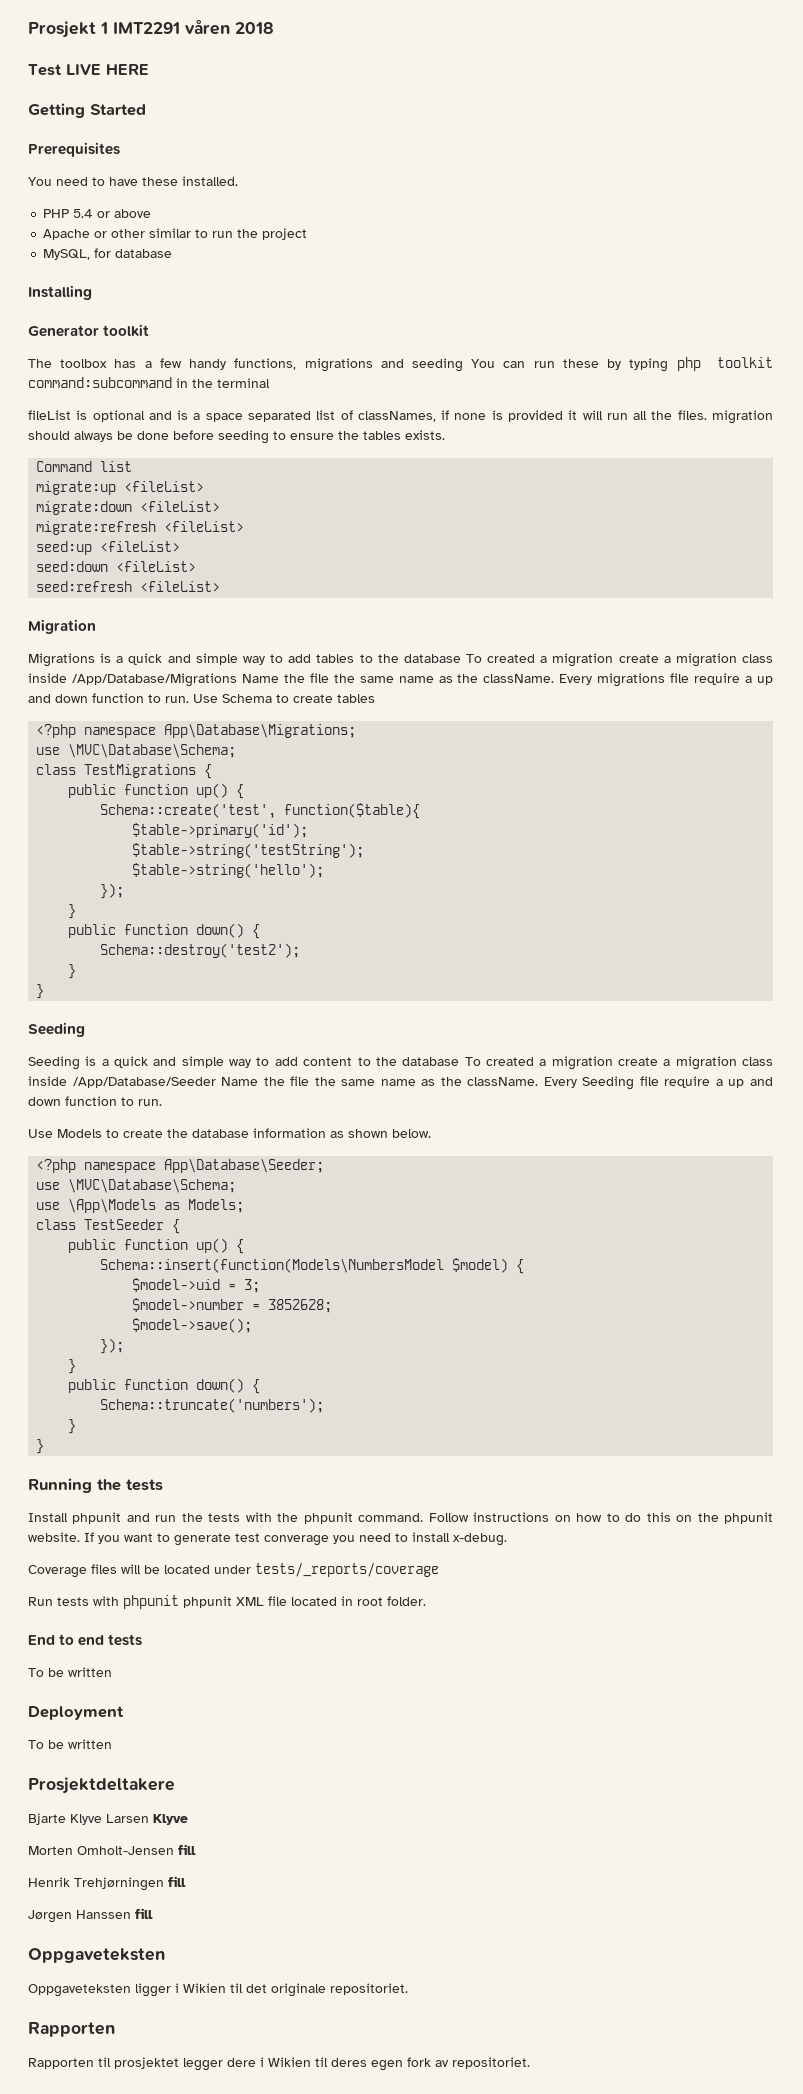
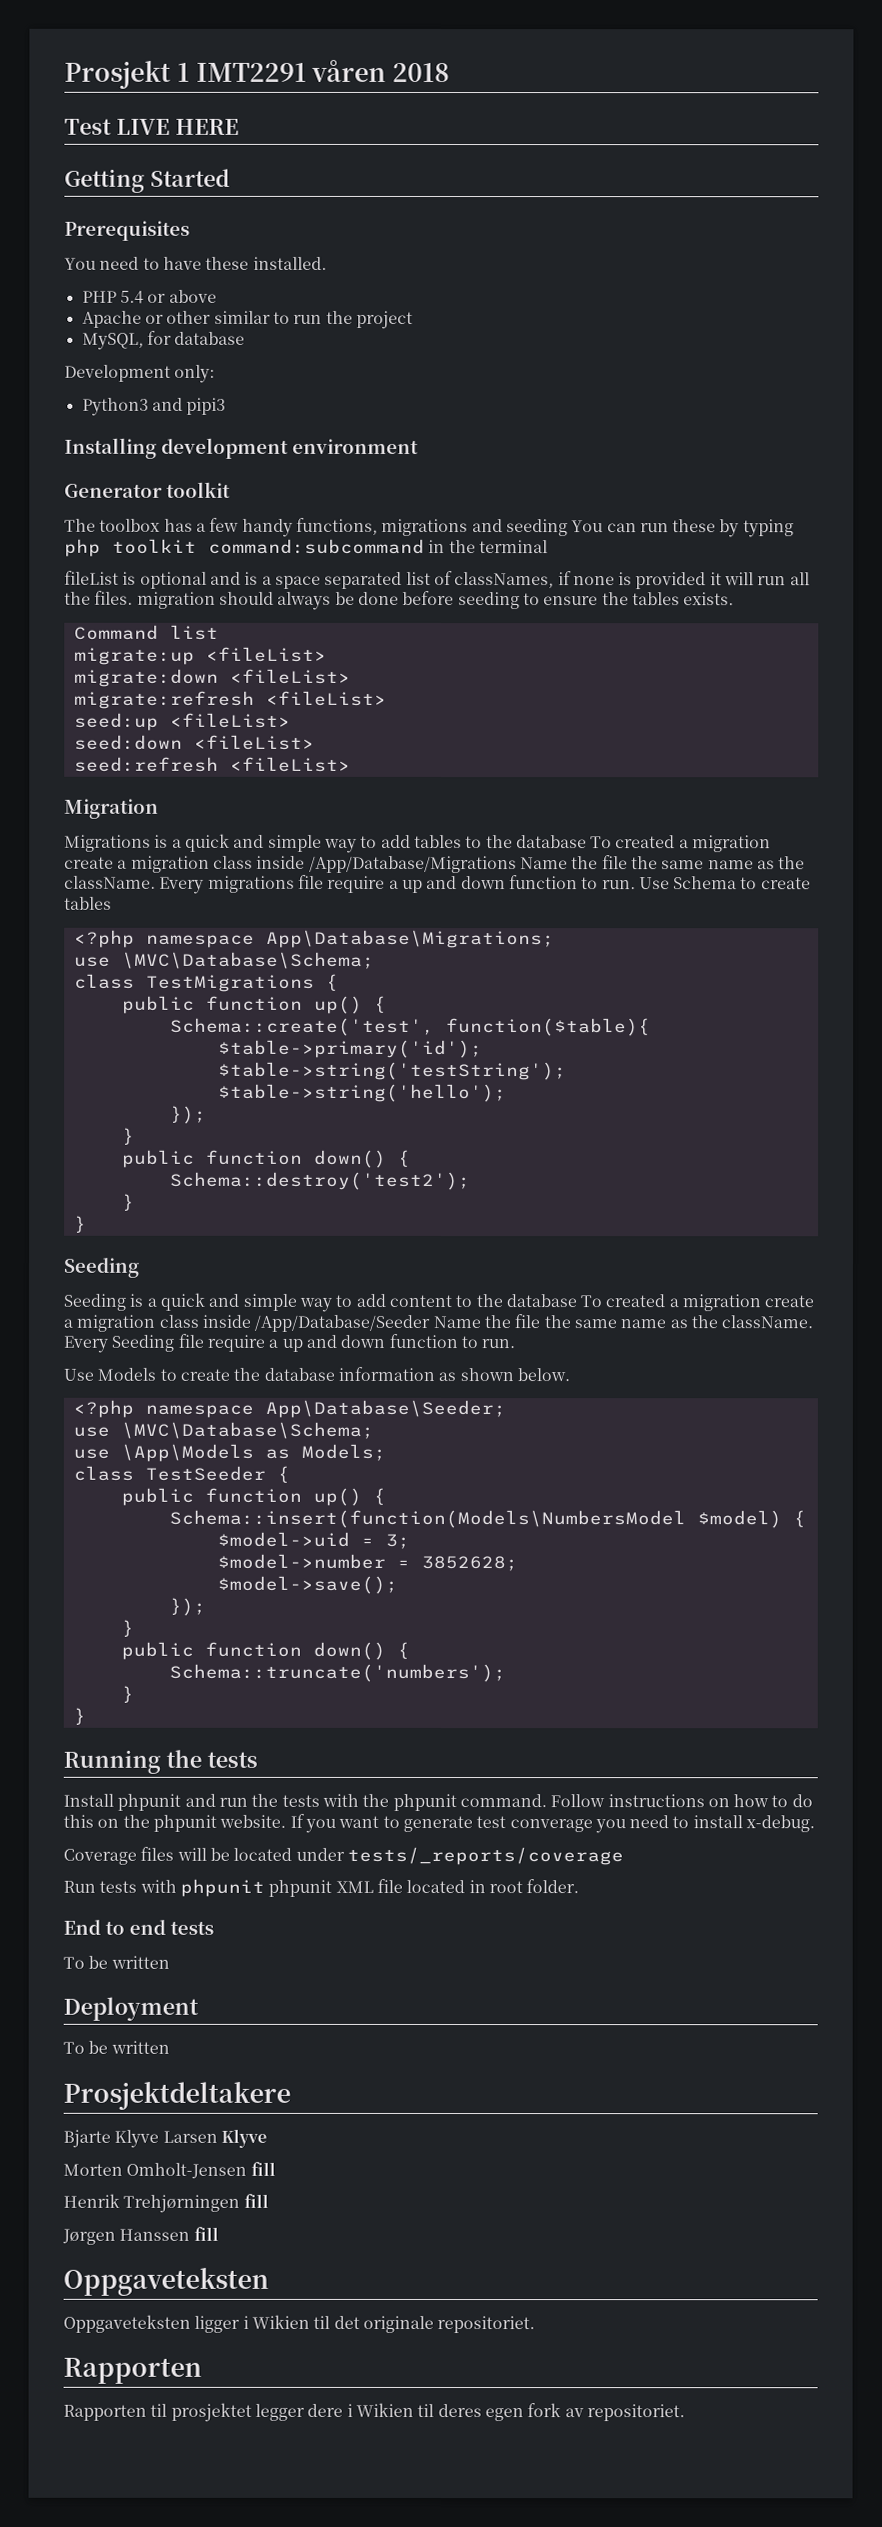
(173, 253) none -> [64,364,216,383] [81,397,227,416] // Development only: // Python3 and pipi3
(92, 292) none -> [161,437,419,459] development environment

